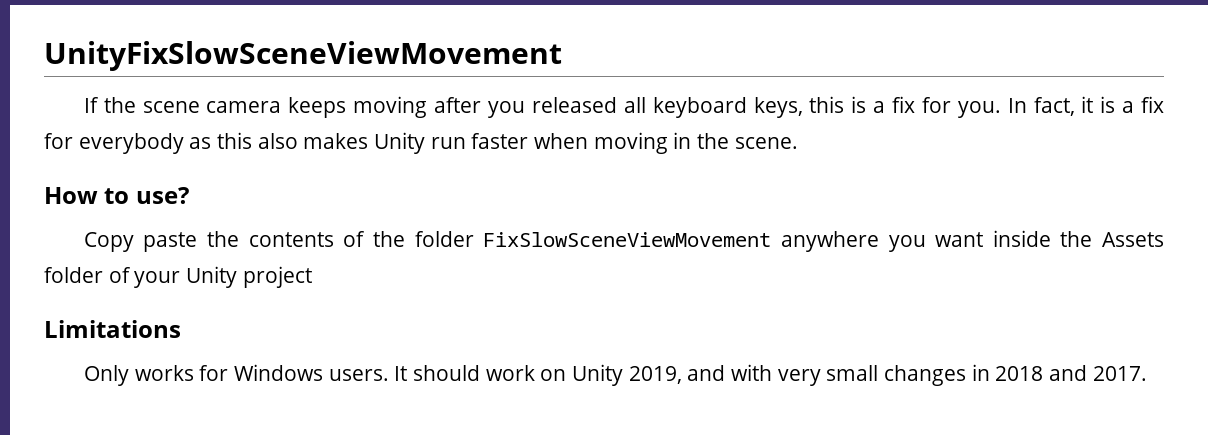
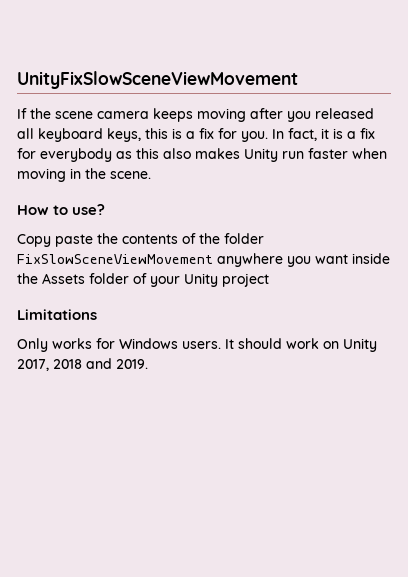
[628,364,990,386] 2019, and with very small changes in -> [17,359,49,371] 2017,
[1092,366,1147,381] 2017. -> [116,359,148,369] 2019.

